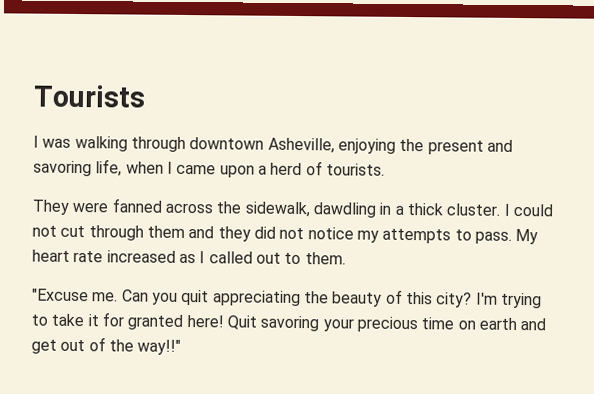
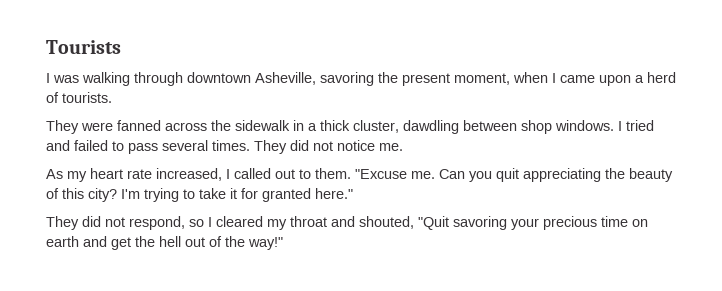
[337,138,396,154] enjoying -> [320,72,374,86] savoring
[486,139,513,152] [33,159,123,177] and savoring life, -> [454,73,510,85] moment,
[244,201,376,218] sidewalk, dawdling -> [235,120,290,131] sidewalk
[446,203,553,217] [32,225,539,245] [32,249,196,264] cluster. I could not cut through them and they did not notice my attempts to pass. My heart rate increased as -> [353,120,654,134] [46,140,403,154] [46,168,222,182] cluster, dawdling between shop windows. I tried and failed to pass several times. They did not notice me. // As my heart rate increased,
(346, 258) // -> (351, 173) none
[186,315,257,330] here! Quit -> [315,188,353,199] [46,216,449,230] here." // They did not respond, so I cleared my throat and shouted, "Quit
(57, 346) none -> [135,236,181,247] the hell
[137,339,182,355] way!!" -> [248,237,283,250] way!"

